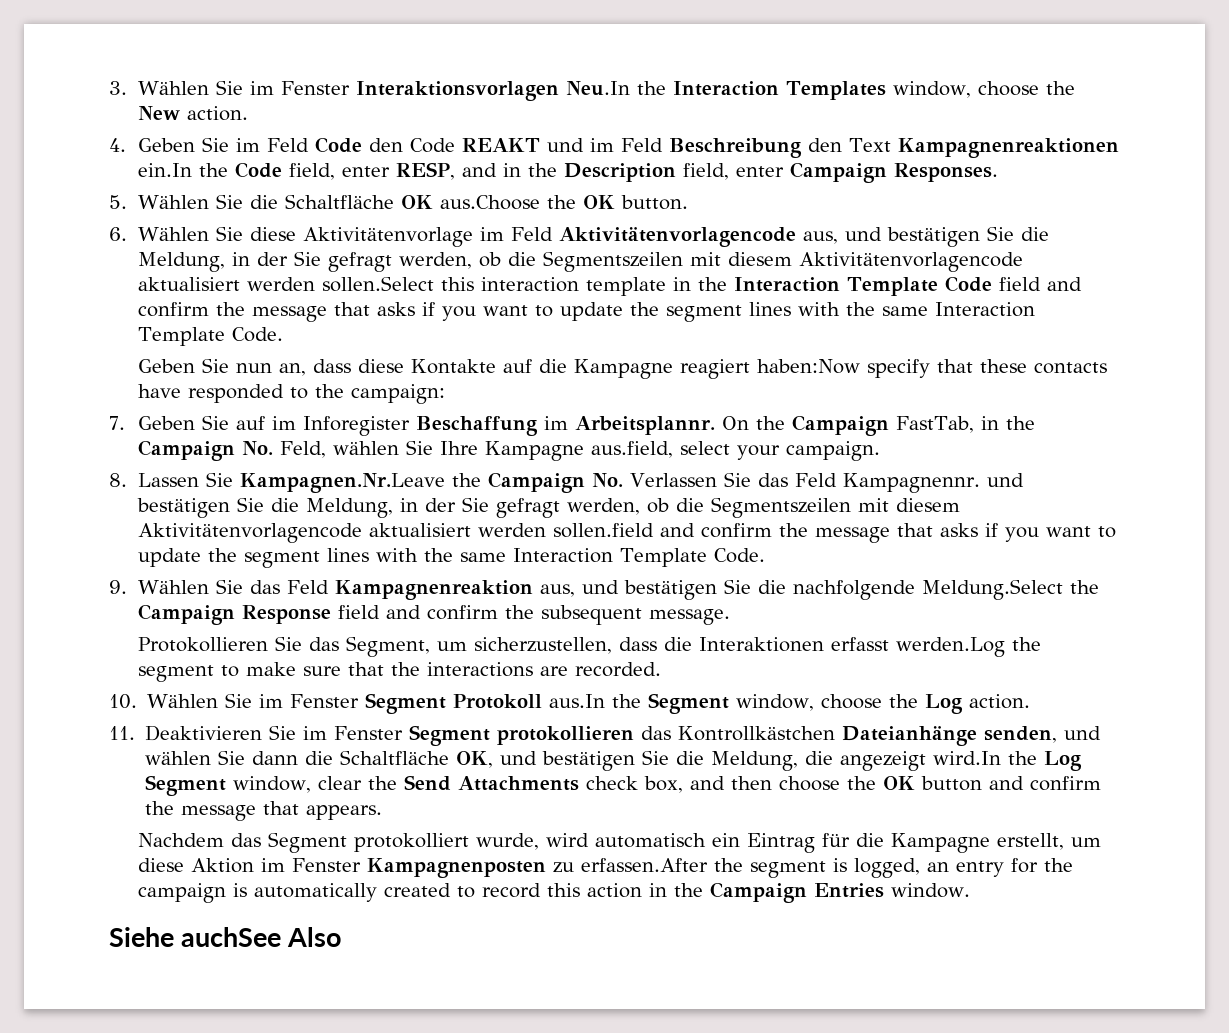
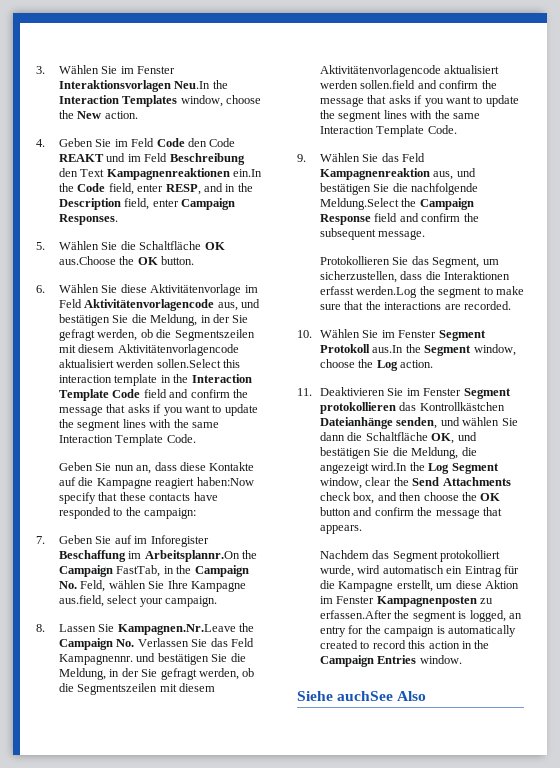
[575,416,750,435] Arbeitsplannr. On -> [144,550,240,562] Arbeitsplannr.On

